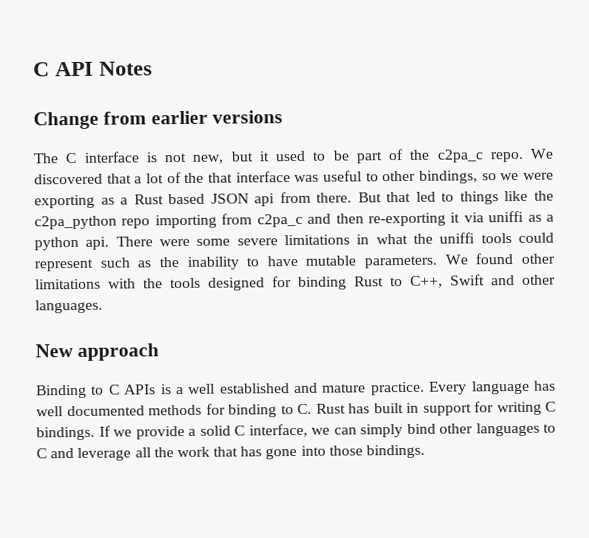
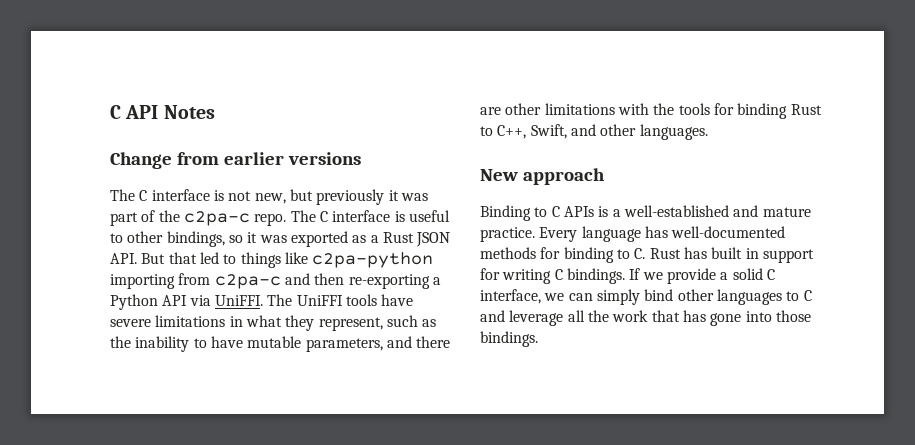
[258,148,554,164] [34,171,320,185] it used to be part of the c2pa_c repo. We discovered that a lot of the that interface was -> [316,189,428,205] [110,210,405,226] previously it was part of the c2pa-c repo. The C interface is
[500,172,555,181] [34,191,353,209] we were exporting as a Rust based JSON api from there. -> [247,231,451,247] [110,253,137,264] it was exported as a Rust JSON API.
[533,190,554,201] [34,215,151,230] the c2pa_python repo -> [312,252,434,268] c2pa-python
[256,213,303,228] c2pa_c -> [214,274,281,289] c2pa-c
[450,210,555,223] [34,232,554,251] [34,258,94,272] it via uniffi as a python api. There were some severe limitations in what the uniffi tools could represent -> [432,277,441,285] [110,294,414,310] [110,315,383,331] a Python API via UniFFI. The UniFFI tools have severe limitations in what they represent,
[364,253,514,269] parameters. We found -> [305,336,451,352] [480,107,501,115] parameters, and there are
[208,277,265,291] designed -> (710, 109) none
[450,274,485,286] Swift -> [530,124,567,139] Swift,
[188,383,290,394] well established -> [623,205,729,217] well-established
[36,405,145,417] well documented -> [671,226,786,238] well-documented

